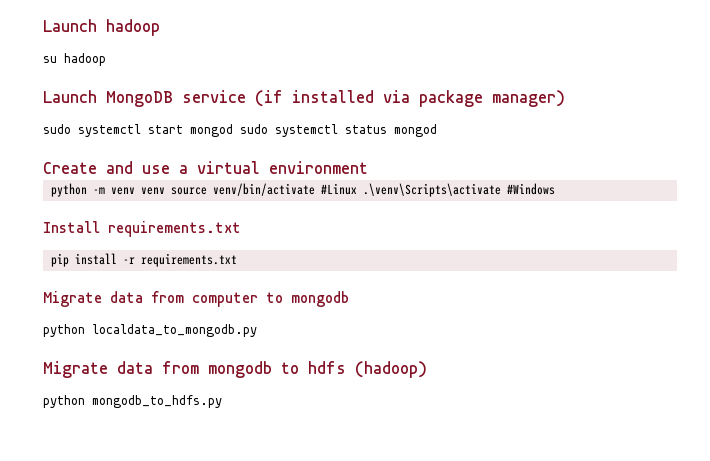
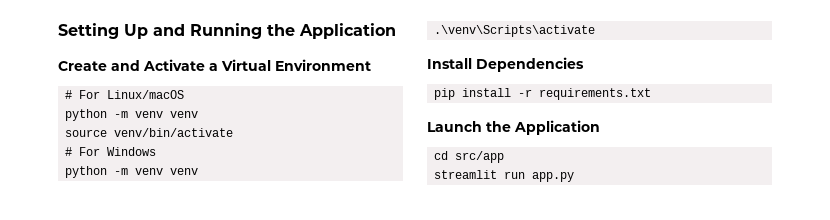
[43,19,160,36] [43,53,106,66] [43,90,565,107] [43,124,437,137] [43,161,368,174] [50,183,165,197] Launch hadoop // su hadoop // Launch MongoDB service (if installed via package manager) // sudo systemctl start mongod sudo systemctl status mongod // Create and use a virtual environment // python -m venv venv -> [58,23,396,39] [58,59,371,71] [64,90,184,99] [64,109,198,121] Setting Up and Running the Application // Create and Activate a Virtual Environment // # For Linux/macOS // python -m venv venv //
[320,183,357,195] #Linux -> [64,147,156,156] [64,166,198,178] // # For Windows // python -m venv venv //
[506,183,555,195] #Windows -> (595, 31) none
[108,221,241,237] requirements.txt -> [476,57,584,72] Dependencies
[43,291,349,307] [43,324,257,337] [43,361,427,378] [43,395,222,408] Migrate data from computer to mongodb // python localdata_to_mongodb.py // Migrate data from mongodb to hdfs (hadoop) // python mongodb_to_hdfs.py -> [427,120,600,135] [433,151,504,163] [433,170,574,182] Launch the Application // cd src/app // streamlit run app.py

